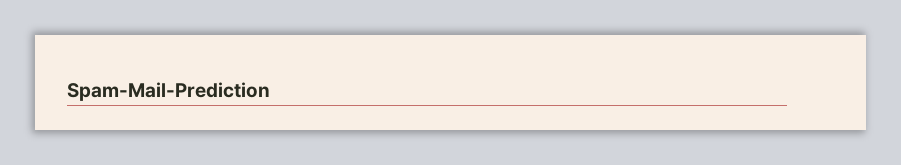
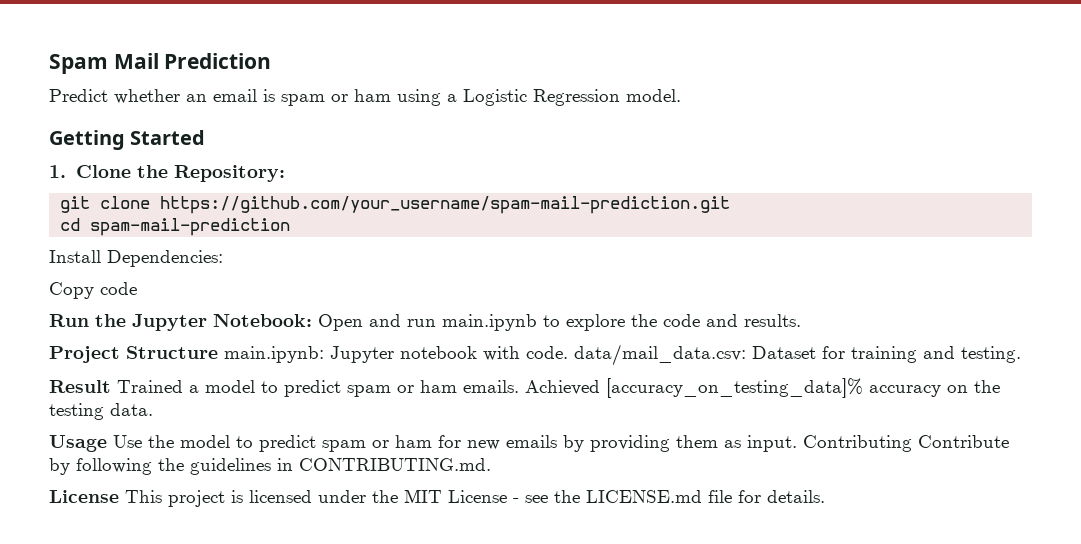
[67,82,270,101] Spam-Mail-Prediction -> [49,53,272,74] [49,89,681,106] [49,130,206,150] [49,165,286,182] [60,196,731,214] [60,218,291,236] [49,250,223,267] [49,282,137,299] [49,314,801,331] [49,344,1021,366] [49,378,1000,398] [49,403,153,420] [49,435,1009,452] [49,458,491,475] [49,489,825,507] Spam Mail Prediction // Predict whether an email is spam or ham using a Logistic Regression model. // Getting Started // 1. Clone the Repository: // git clone https://github.com/your_username/spam-mail-prediction.git // cd spam-mail-prediction // Install Dependencies: // Copy code // Run the Jupyter Notebook: Open and run main.ipynb to explore the code and results. // Project Structure main.ipynb: Jupyter notebook with code. data/mail_data.csv: Dataset for training and testing. // Result Trained a model to predict spam or ham emails. Achieved [accuracy_on_testing_data]% accuracy on the testing data. // Usage Use the model to predict spam or ham for new emails by providing them as input. Contributing Contribute by following the guidelines in CONTRIBUTING.md. // License This project is licensed under the MIT License - see the LICENSE.md file for details.

